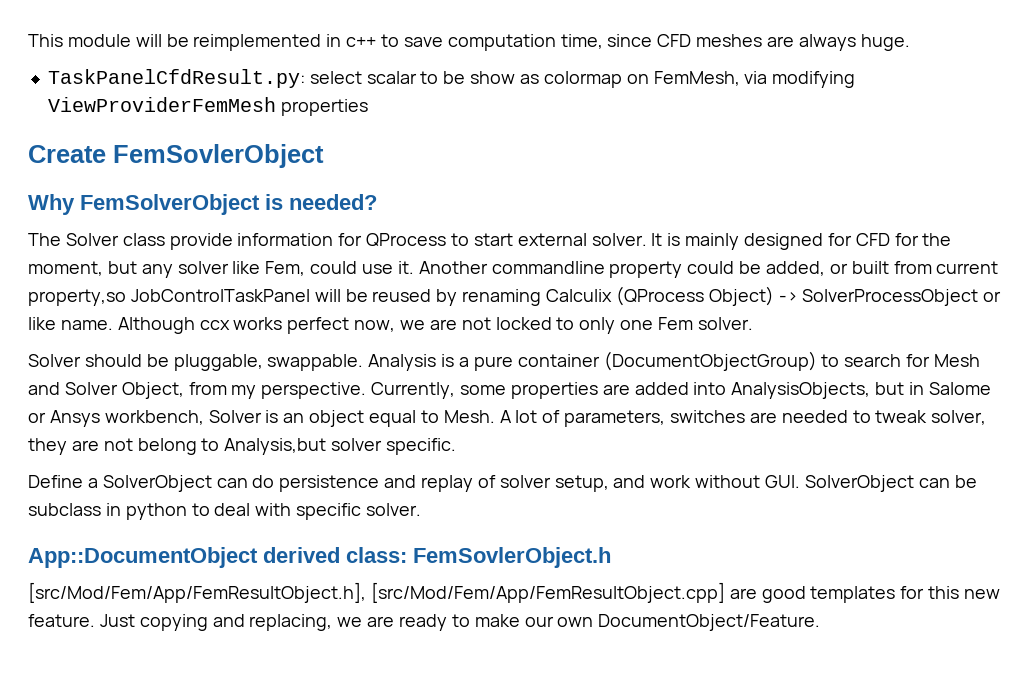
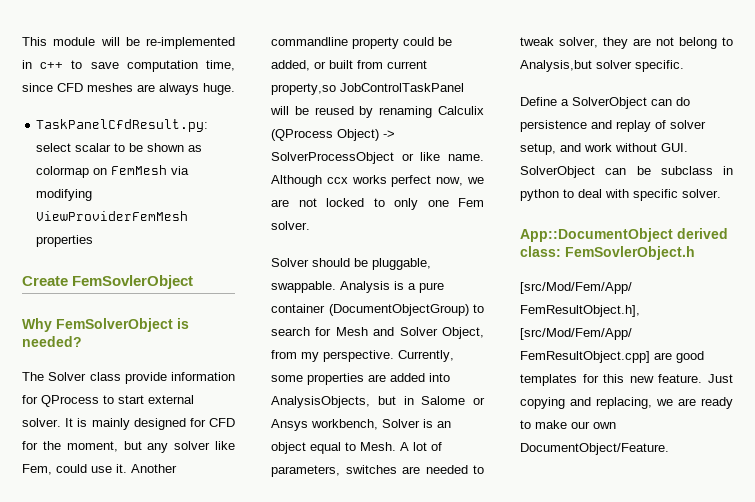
[193,34,322,51] reimplemented -> [146,37,235,49] re-implemented
[470,71,516,84] show -> [147,143,185,152] shown
[653,71,740,86] FemMesh, -> [111,165,168,175] FemMesh

